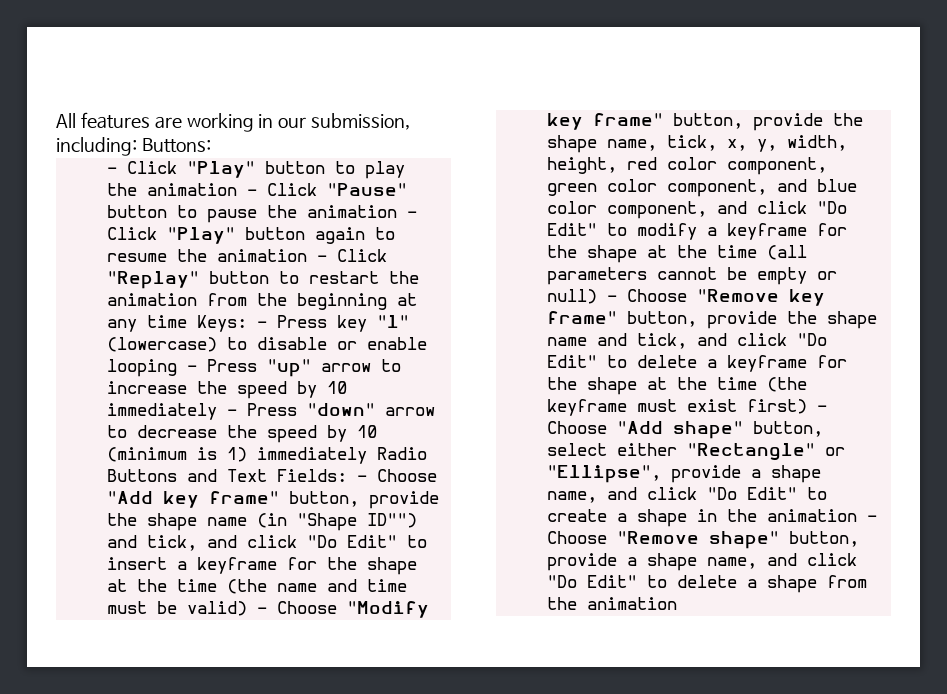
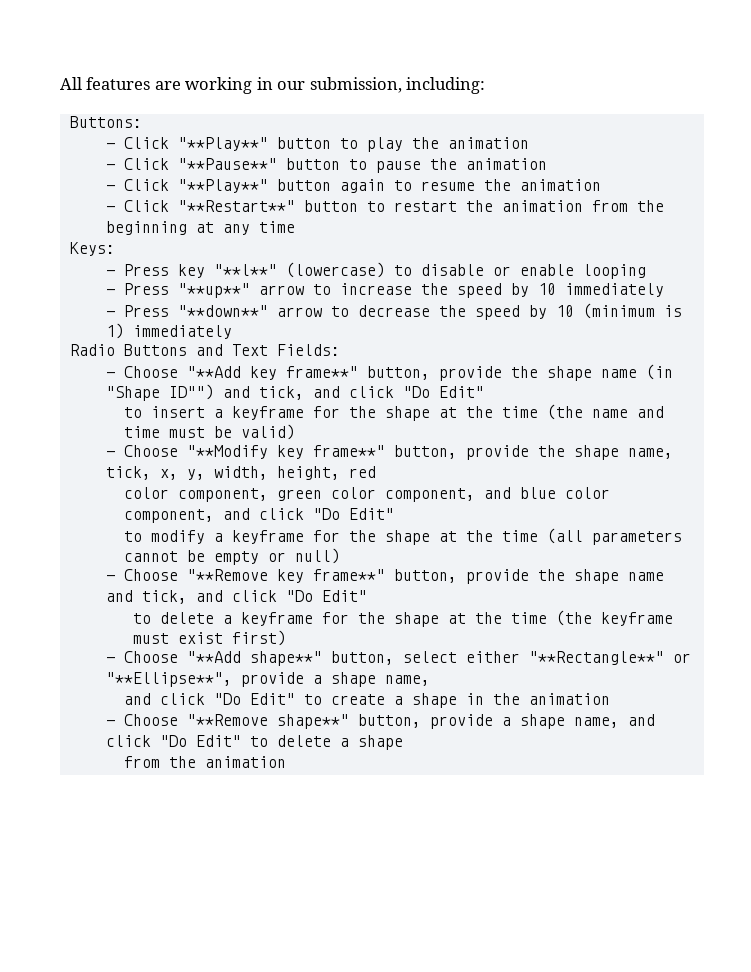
(137, 146) none -> (486, 85) //
[186,161,255,178] "Play" -> [177,137,268,151] "**Play**"
[246,183,407,196] - Click "Pause" -> [105,158,277,170] // - Click "**Pause**"
[406,211,417,218] [106,227,235,244] - Click "Play" -> [105,179,268,193] // - Click "**Play**"
[316,249,387,262] [106,271,199,289] - Click "Replay" -> [105,200,295,212] // - Click "**Restart**"
(187, 321) none -> (295, 227) //
(247, 323) none -> (115, 249) //
[376,315,409,328] "l" -> [213,264,277,276] "**l**"
[186,359,311,377] - Press "up" -> [105,283,250,298] // - Press "**up**"
[226,403,375,416] - Press "down" -> [105,305,268,317] // - Press "**down**"
(367, 455) none -> (232, 332) //
[356,469,437,482] [106,491,279,508] - Choose "Add key frame" -> [105,366,358,380] // - Choose "**Add key frame**"
(397, 541) none -> (484, 392) //
[256,601,429,618] [546,113,663,130] - Choose "Modify key frame" -> [105,445,385,459] // - Choose "**Modify key frame**"
(657, 163) none -> (376, 472) //
(597, 229) none -> (394, 514) //
[606,289,825,306] [546,311,617,324] - Choose "Remove key frame" -> [105,569,385,583] // - Choose "**Remove key frame**"
(597, 361) none -> (367, 596) //
[816,405,827,412] [546,421,743,439] - Choose "Add shape" -> [105,651,322,666] // - Choose "**Add shape**"
[686,443,845,461] [546,465,821,483] [546,491,597,503] "Rectangle" or "Ellipse", provide a shape name, -> [528,651,691,665] [105,672,430,687] "**Rectangle**" or "**Ellipse**", provide a shape name, //
[866,515,877,522] [546,531,779,549] - Choose "Remove shape" -> [105,714,349,729] // - Choose "**Remove shape**"
(817, 584) none -> (403, 742) //

